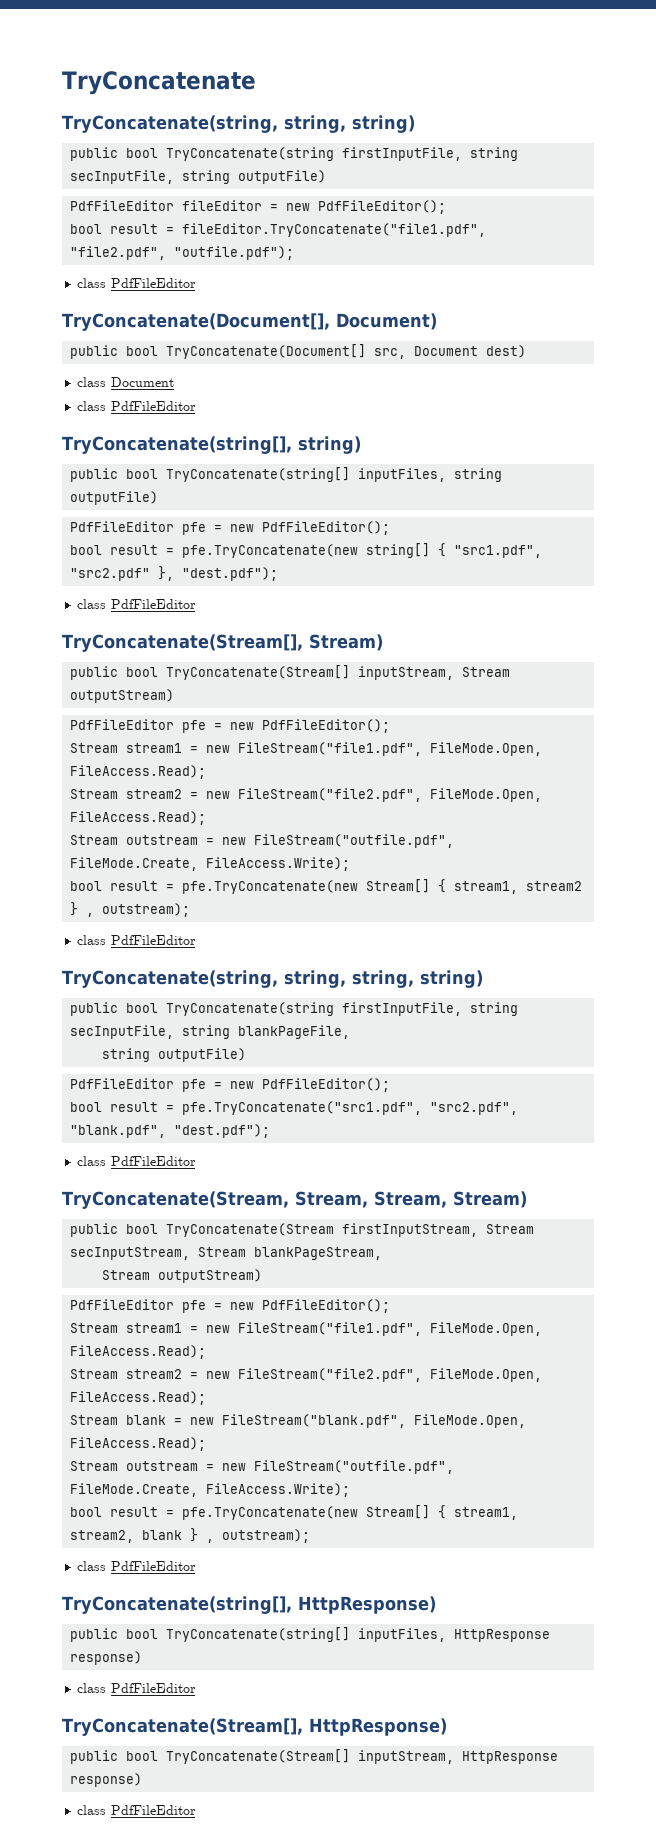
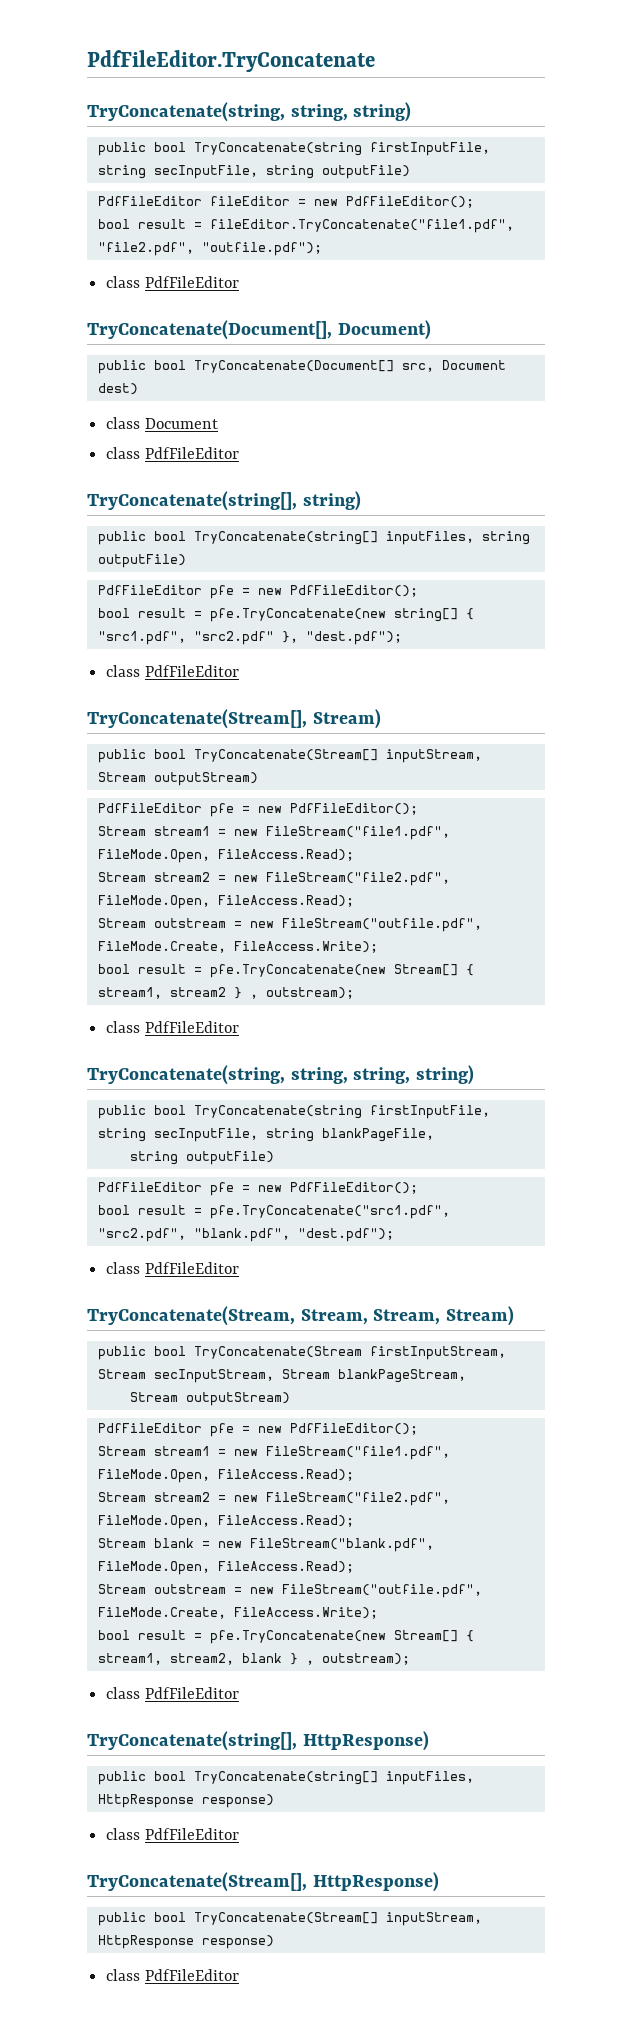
[62,71,256,95] TryConcatenate -> [87,50,375,72] PdfFileEditor.TryConcatenate

